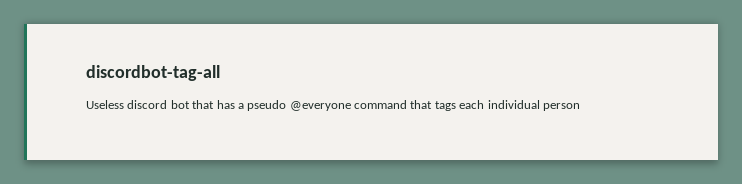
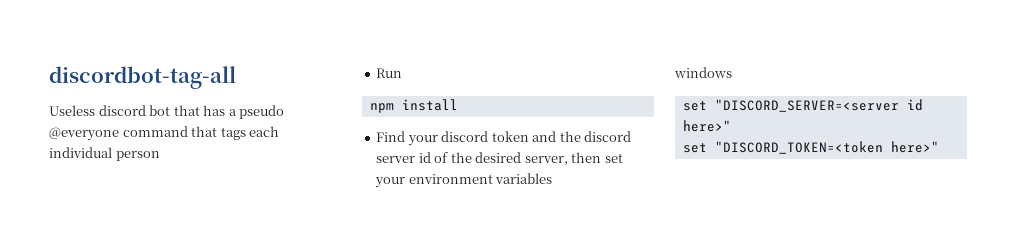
(580, 107) none -> [376,68,403,78] [369,99,458,113] [376,131,632,146] [376,152,623,165] [375,173,553,188] [674,67,732,78] [682,99,923,112] [682,120,731,132] [682,141,939,154] // Run // npm install // Find your discord token and the discord server id of the desired server, then set your environment variables // windows // set "DISCORD_SERVER=<server id here>" // set "DISCORD_TOKEN=<token here>"

